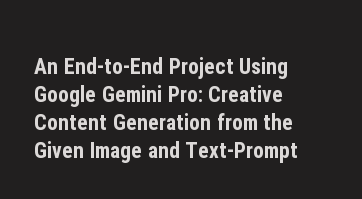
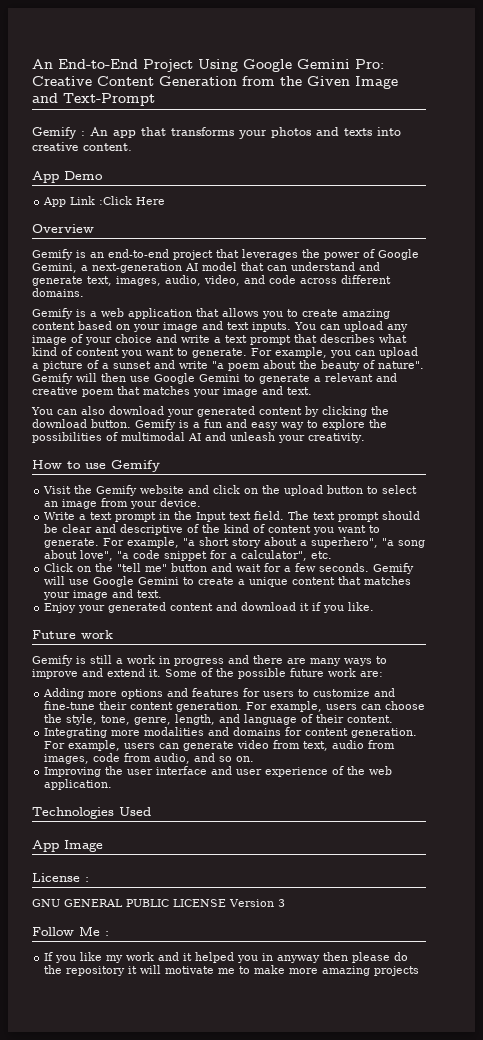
(299, 152) none -> [32,127,401,139] [32,142,132,151] [32,171,103,183] [43,196,166,207] [32,224,94,233] [32,249,419,260] [32,262,380,273] [32,275,391,286] [32,288,84,297] [32,308,390,319] [32,321,408,332] [32,334,407,345] [32,347,418,358] [32,360,424,371] [32,373,397,384] [32,386,312,397] [31,406,389,417] [32,419,387,430] [32,432,365,443] [32,460,160,472] [43,485,418,496] [44,498,202,509] [44,511,421,522] [44,524,381,535] [44,537,426,548] [44,550,333,561] [44,563,415,574] [44,576,412,587] [43,589,163,600] [44,602,375,613] [32,630,113,639] [32,655,387,666] [32,668,383,679] [43,688,396,699] [44,701,426,712] [44,714,394,725] [44,727,418,738] [44,740,396,751] [44,753,255,764] [44,766,393,777] [44,779,113,790] [32,807,151,819] [32,840,103,852] [32,873,89,882] [32,899,285,907] [32,926,109,936] [44,952,409,963] [44,965,420,976] // Gemify : An app that transforms your photos and texts into creative content. // App Demo // App Link :Click Here // Overview // Gemify is an end-to-end project that leverages the power of Google Gemini, a next-generation AI model that can understand and generate text, images, audio, video, and code across different domains. // Gemify is a web application that allows you to create amazing content based on your image and text inputs. You can upload any image of your choice and write a text prompt that describes what kind of content you want to generate. For example, you can upload a picture of a sunset and write "a poem about the beauty of nature". Gemify will then use Google Gemini to generate a relevant and creative poem that matches your image and text. // You can also download your generated content by clicking the download button. Gemify is a fun and easy way to explore the possibilities of multimodal AI and unleash your creativity. // How to use Gemify // Visit the Gemify website and click on the upload button to select an image from your device. // Write a text prompt in the Input text field. The text prompt should be clear and descriptive of the kind of content you want to generate. For example, "a short story about a superhero", "a song about love", "a code snippet for a calculator", etc. // Click on the "tell me" button and wait for a few seconds. Gemify will use Google Gemini to create a unique content that matches your image and text. // Enjoy your generated content and download it if you like. // Future work // Gemify is still a work in progress and there are many ways to improve and extend it. Some of the possible future work are: // Adding more options and features for users to customize and fine-tune their content generation. For example, users can choose the style, tone, genre, length, and language of their content. // Integrating more modalities and domains for content generation. For example, users can generate video from text, audio from images, code from audio, and so on. // Improving the user interface and user experience of the web application. // Technologies Used // App Image // License : // GNU GENERAL PUBLIC LICENSE Version 3 // Follow Me : // If you like my work and it helped you in anyway then please do the repository it will motivate me to make more amazing projects

